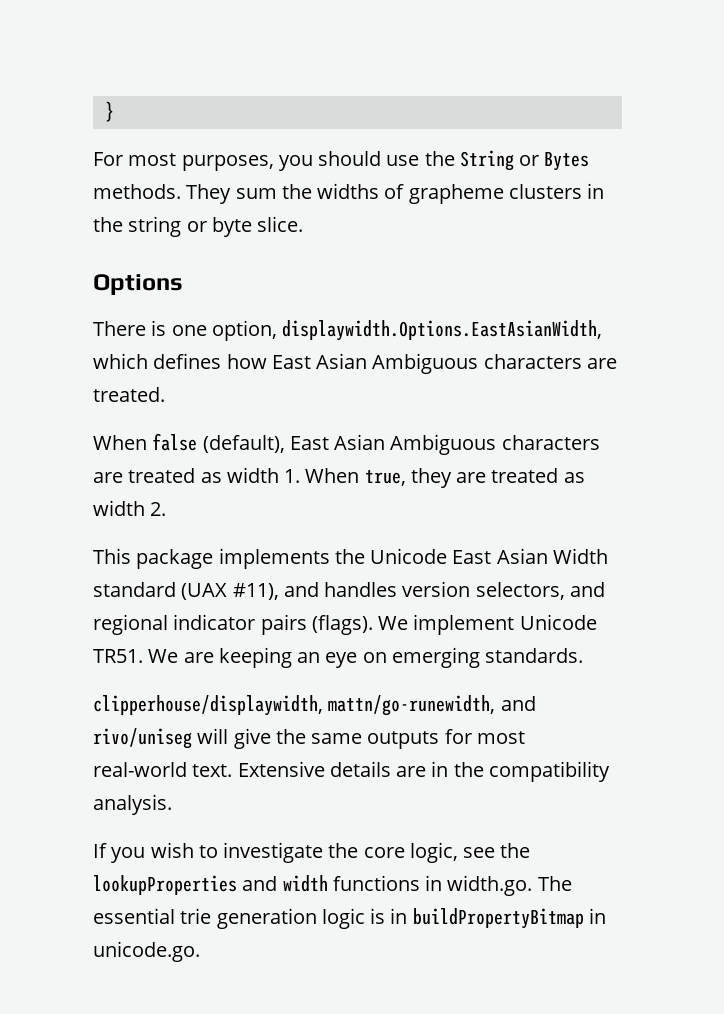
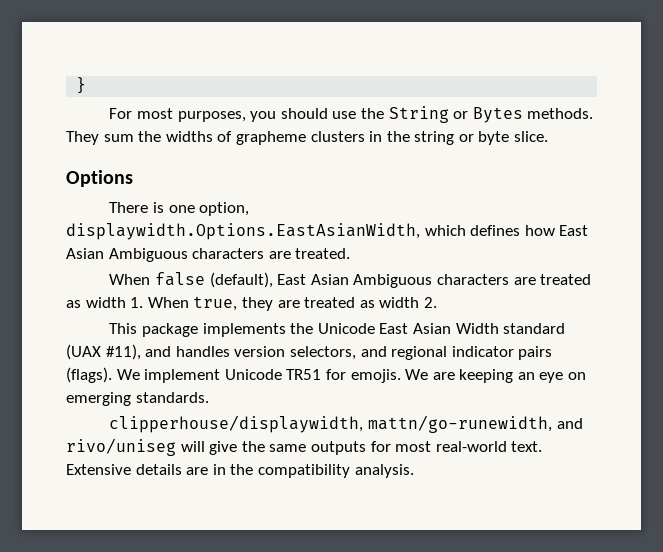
[93,649,143,663] TR51. -> [286,369,401,383] TR51 for emojis.
[93,842,531,863] [93,875,572,896] [93,908,606,929] [93,941,200,962] // If you wish to investigate the core logic, see the lookupProperties and width functions in width.go. The essential trie generation logic is in buildPropertyBitmap in unicode.go. -> (414, 471) none

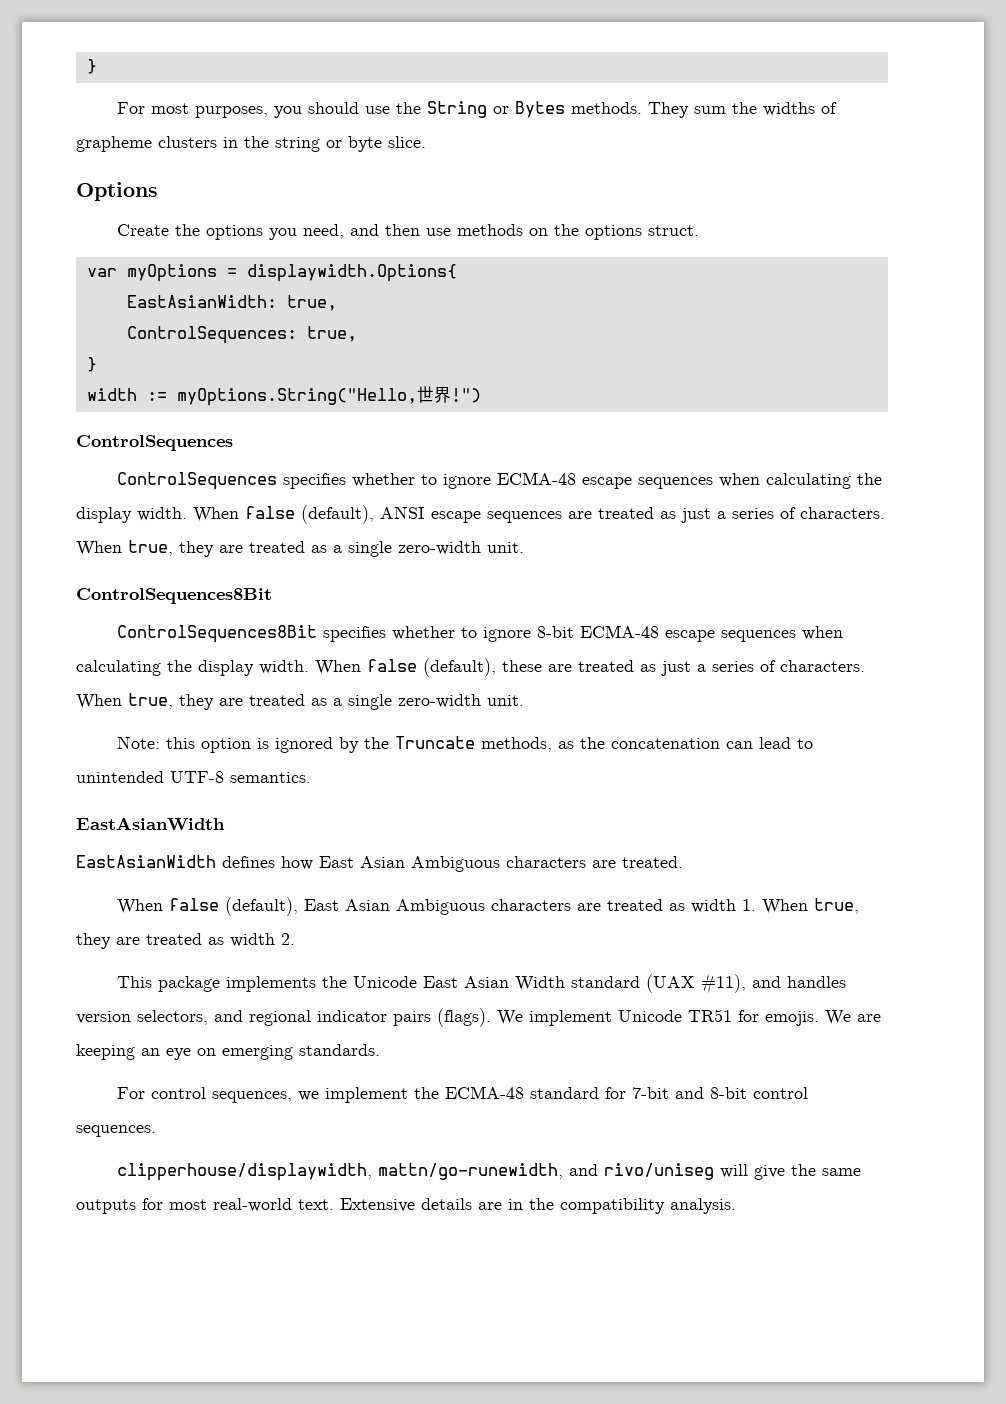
[109,202,250,216] [66,223,466,240] There is one option, displaywidth.Options.EastAsianWidth, which -> [117,224,700,240] [86,264,457,282] [126,295,337,311] [126,326,357,344] [86,357,97,372] [86,386,481,406] [76,435,233,451] [117,472,883,490] [76,505,885,524] [76,540,524,557] [76,588,272,604] [117,625,844,643] [76,658,865,677] [76,693,524,710] [117,736,814,753] [76,771,311,783] [76,817,225,831] [76,855,216,868] Create the options you need, and then use methods on the options struct. // var myOptions = displaywidth.Options{ // EastAsianWidth: true, // ControlSequences: true, // } // width := myOptions.String("Hello,世界!") // ControlSequences // ControlSequences specifies whether to ignore ECMA-48 escape sequences when calculating the display width. When false (default), ANSI escape sequences are treated as just a series of characters. When true, they are treated as a single zero-width unit. // ControlSequences8Bit // ControlSequences8Bit specifies whether to ignore 8-bit ECMA-48 escape sequences when calculating the display width. When false (default), these are treated as just a series of characters. When true, they are treated as a single zero-width unit. // Note: this option is ignored by the Truncate methods, as the concatenation can lead to unintended UTF-8 semantics. // EastAsianWidth // EastAsianWidth
(209, 397) none -> [117,1086,809,1103] [76,1125,156,1137] // For control sequences, we implement the ECMA-48 standard for 7-bit and 8-bit control sequences.

